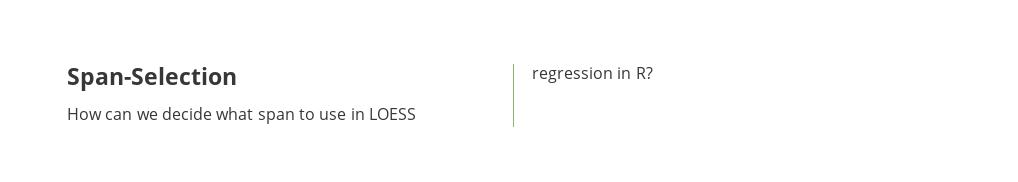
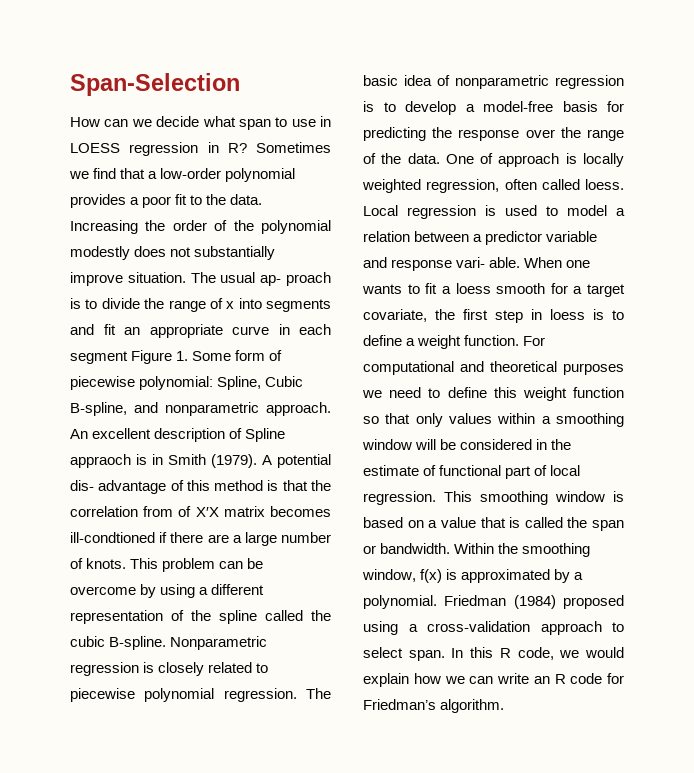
(653, 73) none -> [256,142,331,153] [69,168,296,182] [70,194,263,208] [70,220,331,234] [70,246,276,260] [70,272,331,286] [70,298,331,312] [70,324,331,338] [70,350,283,364] [70,376,304,390] [70,402,331,416] [70,428,286,442] [70,454,331,468] [70,480,331,494] [70,506,331,517] [70,532,331,546] [70,558,264,572] [70,584,265,598] [70,610,331,624] [70,636,268,650] [70,662,269,676] [70,688,331,702] [363,75,624,89] [363,101,624,115] [363,127,624,141] [363,153,624,167] [362,179,624,193] [363,205,625,219] [363,231,598,245] [363,257,591,271] [362,283,625,297] [363,309,624,323] [363,335,546,349] [363,361,624,375] [362,387,624,401] [363,413,624,427] [362,439,572,450] [363,465,581,479] [363,491,624,505] [363,517,624,531] [363,543,591,557] [362,569,584,583] [363,595,624,609] [363,621,624,635] [363,647,624,661] [363,673,624,687] [363,699,505,713] Sometimes we find that a low-order polynomial provides a poor fit to the data. Increasing the order of the polynomial modestly does not substantially improve situation. The usual ap- proach is to divide the range of x into segments and fit an appropriate curve in each segment Figure 1. Some form of piecewise polynomial: Spline, Cubic B-spline, and nonparametric approach. An excellent description of Spline appraoch is in Smith (1979). A potential dis- advantage of this method is that the correlation from of X′X matrix becomes ill-condtioned if there are a large number of knots. This problem can be overcome by using a different representation of the spline called the cubic B-spline. Nonparametric regression is closely related to piecewise polynomial regression. The basic idea of nonparametric regression is to develop a model-free basis for predicting the response over the range of the data. One of approach is locally weighted regression, often called loess. Local regression is used to model a relation between a predictor variable and response vari- able. When one wants to fit a loess smooth for a target covariate, the first step in loess is to define a weight function. For computational and theoretical purposes we need to define this weight function so that only values within a smoothing window will be considered in the estimate of functional part of local regression. This smoothing window is based on a value that is called the span or bandwidth. Within the smoothing window, f(x) is approximated by a polynomial. Friedman (1984) proposed using a cross-validation approach to select span. In this R code, we would explain how we can write an R code for Friedman’s algorithm.

